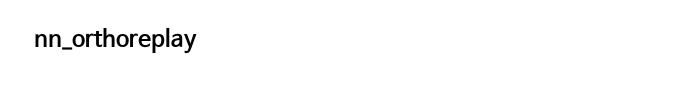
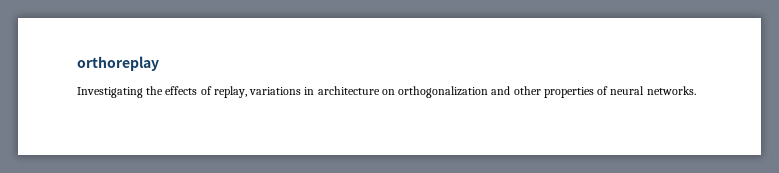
[34,27,197,54] nn_orthoreplay -> [77,56,159,71] [77,86,696,98] orthoreplay // Investigating the effects of replay, variations in architecture on orthogonalization and other properties of neural networks.

